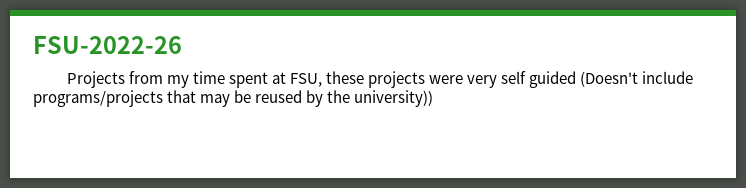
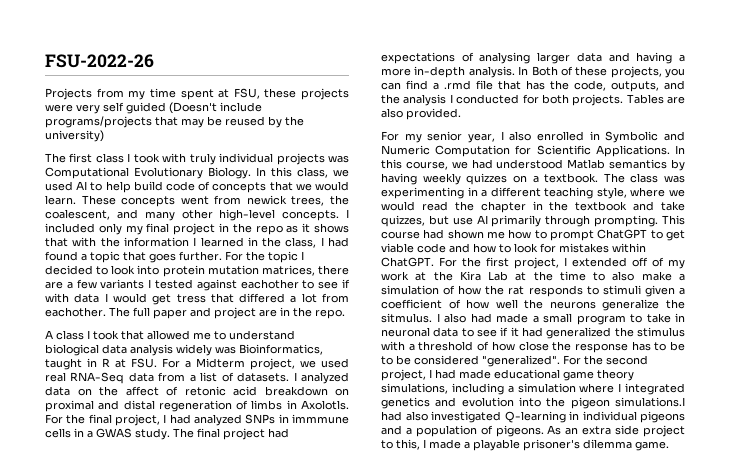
[354,90,434,107] university)) -> [45,130,104,142] [45,153,350,165] [45,167,349,179] [45,181,349,193] [45,195,349,207] [45,209,349,221] [45,223,350,235] [45,237,350,248] [45,251,304,263] [45,265,349,277] [45,279,351,291] [45,293,350,305] [45,307,345,319] [45,330,295,340] [45,344,323,356] [45,358,349,370] [45,372,350,384] [45,386,349,396] [45,400,349,412] [45,414,349,426] [45,428,289,440] [381,52,685,64] [381,66,685,78] [381,80,685,92] [381,94,685,106] [381,108,461,120] [381,131,685,143] [381,145,685,157] [381,159,685,171] [381,173,685,185] [381,187,685,199] [381,201,685,213] [381,215,685,227] [381,229,685,241] [381,243,646,253] [381,257,685,269] [381,271,685,281] [381,285,685,297] [381,299,685,311] [381,313,685,325] [381,327,685,339] [381,341,685,353] [381,355,648,367] [381,369,634,381] [381,383,685,395] [381,397,685,409] [381,411,685,423] [381,425,685,437] [381,439,669,451] university) // The first class I took with truly individual projects was Computational Evolutionary Biology. In this class, we used AI to help build code of concepts that we would learn. These concepts went from newick trees, the coalescent, and many other high-level concepts. I included only my final project in the repo as it shows that with the information I learned in the class, I had found a topic that goes further. For the topic I decided to look into protein mutation matrices, there are a few variants I tested against eachother to see if with data I would get tress that differed a lot from eachother. The full paper and project are in the repo. // A class I took that allowed me to understand biological data analysis widely was Bioinformatics, taught in R at FSU. For a Midterm project, we used real RNA-Seq data from a list of datasets. I analyzed data on the affect of retonic acid breakdown on proximal and distal regeneration of limbs in Axolotls. For the final project, I had analyzed SNPs in immmune cells in a GWAS study. The final project had expectations of analysing larger data and having a more in-depth analysis. In Both of these projects, you can find a .rmd file that has the code, outputs, and the analysis I conducted for both projects. Tables are also provided. // For my senior year, I also enrolled in Symbolic and Numeric Computation for Scientific Applications. In this course, we had understood Matlab semantics by having weekly quizzes on a textbook. The class was experimenting in a different teaching style, where we would read the chapter in the textbook and take quizzes, but use AI primarily through prompting. This course had shown me how to prompt ChatGPT to get viable code and how to look for mistakes within ChatGPT. For the first project, I extended off of my work at the Kira Lab at the time to also make a simulation of how the rat responds to stimuli given a coefficient of how well the neurons generalize the sitmulus. I also had made a small program to take in neuronal data to see if it had generalized the stimulus with a threshold of how close the response has to be to be considered "generalized". For the second project, I had made educational game theory simulations, including a simulation where I integrated genetics and evolution into the pigeon simulations.I had also investigated Q-learning in individual pigeons and a population of pigeons. As an extra side project to this, I made a playable prisoner's dilemma game.

